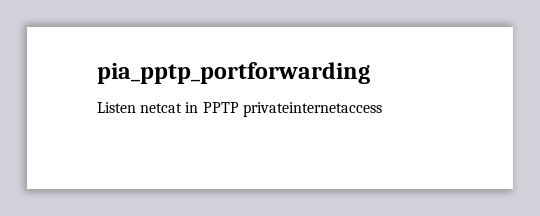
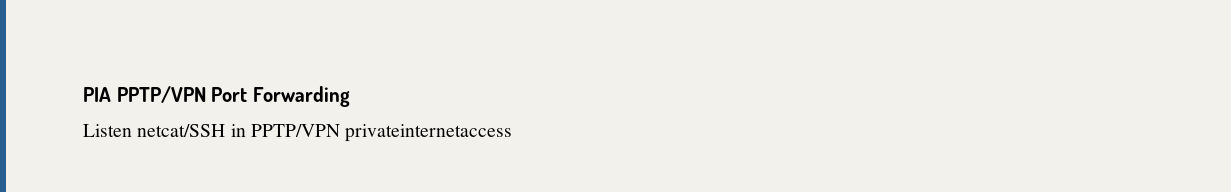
[97,62,370,84] [97,102,239,113] pia_pptp_portforwarding // Listen netcat in PPTP -> [83,86,350,107] [83,124,340,137] PIA PPTP/VPN Port Forwarding // Listen netcat/SSH in PPTP/VPN

